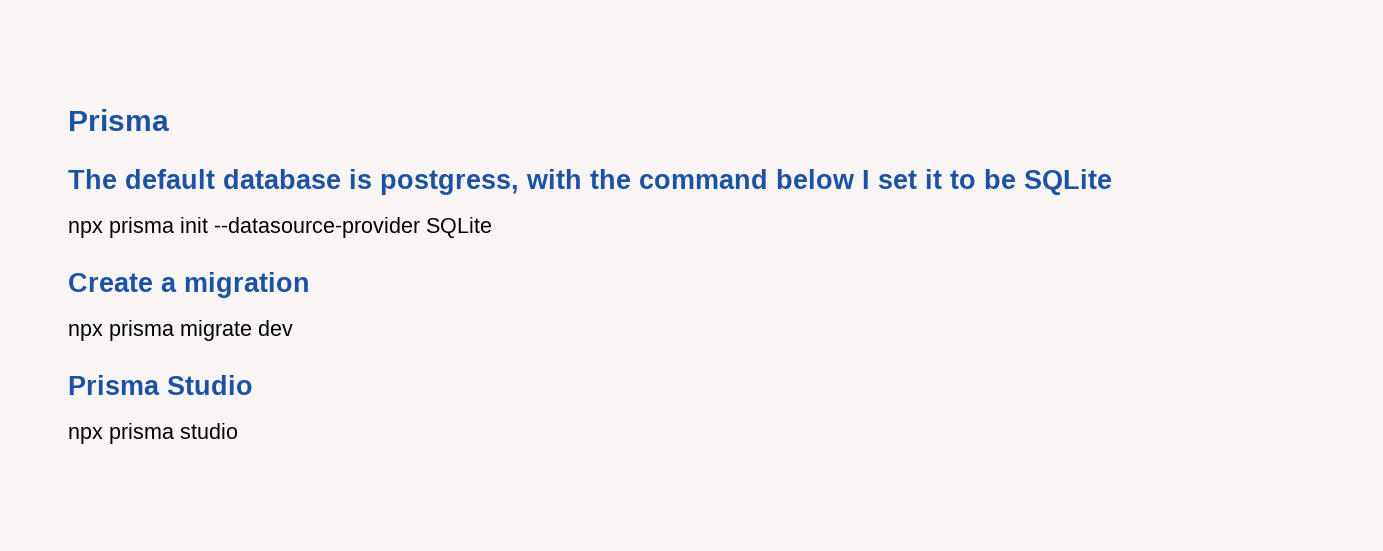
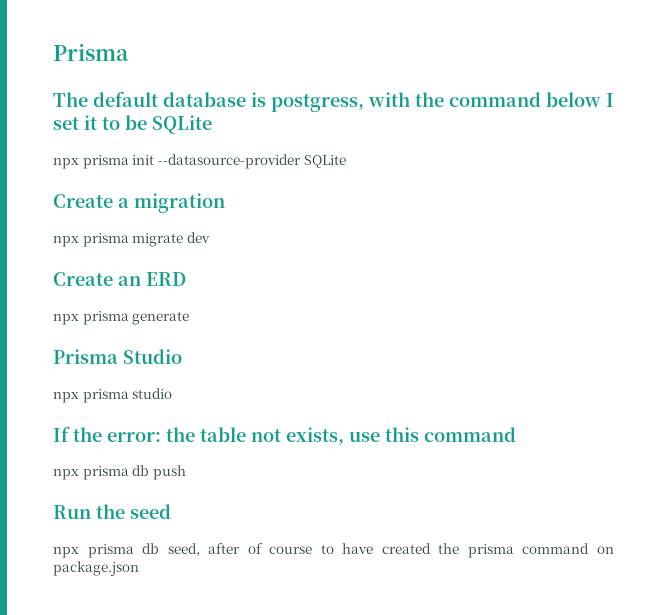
(293, 328) none -> [53,272,186,286] [53,311,190,325] // Create an ERD // npx prisma generate
(238, 431) none -> [53,426,516,445] [53,465,186,480] [53,504,171,519] [53,543,615,558] [53,561,139,576] // If the error: the table not exists, use this command // npx prisma db push // Run the seed // npx prisma db seed, after of course to have created the prisma command on package.json

